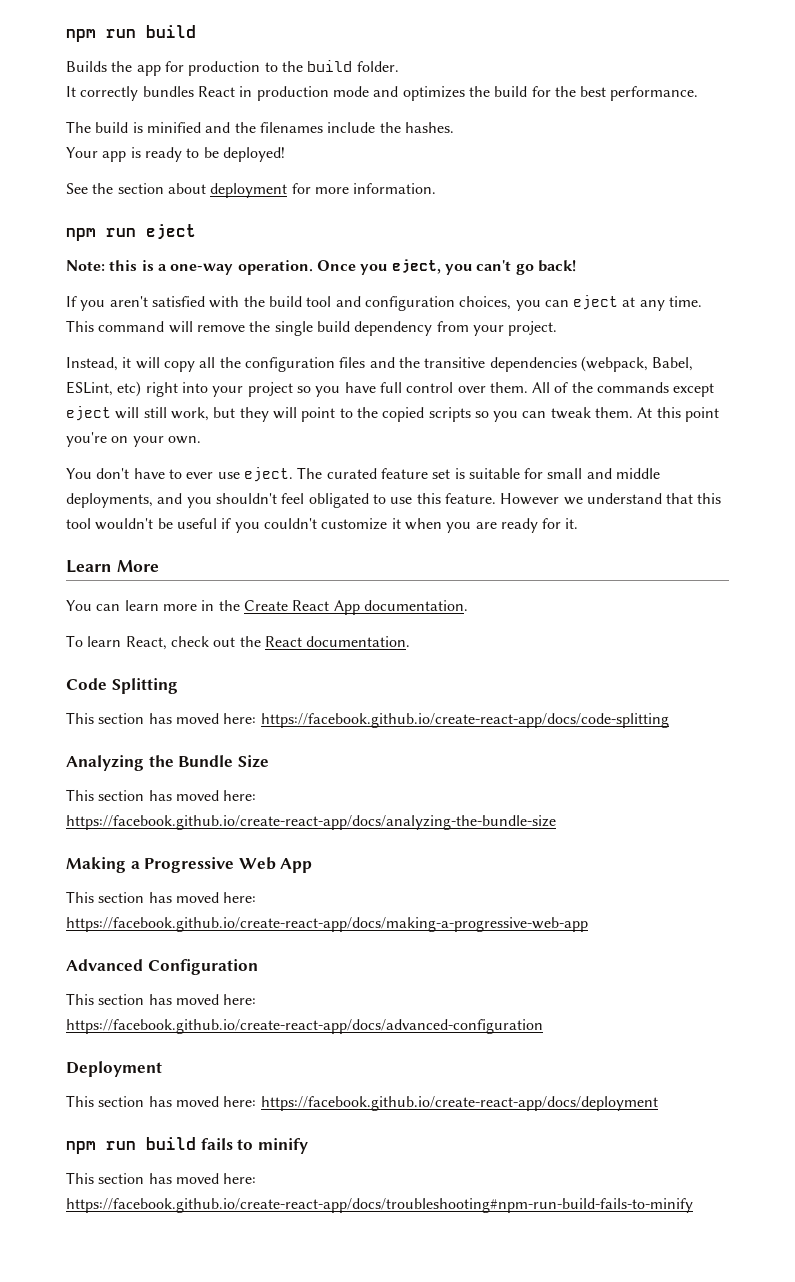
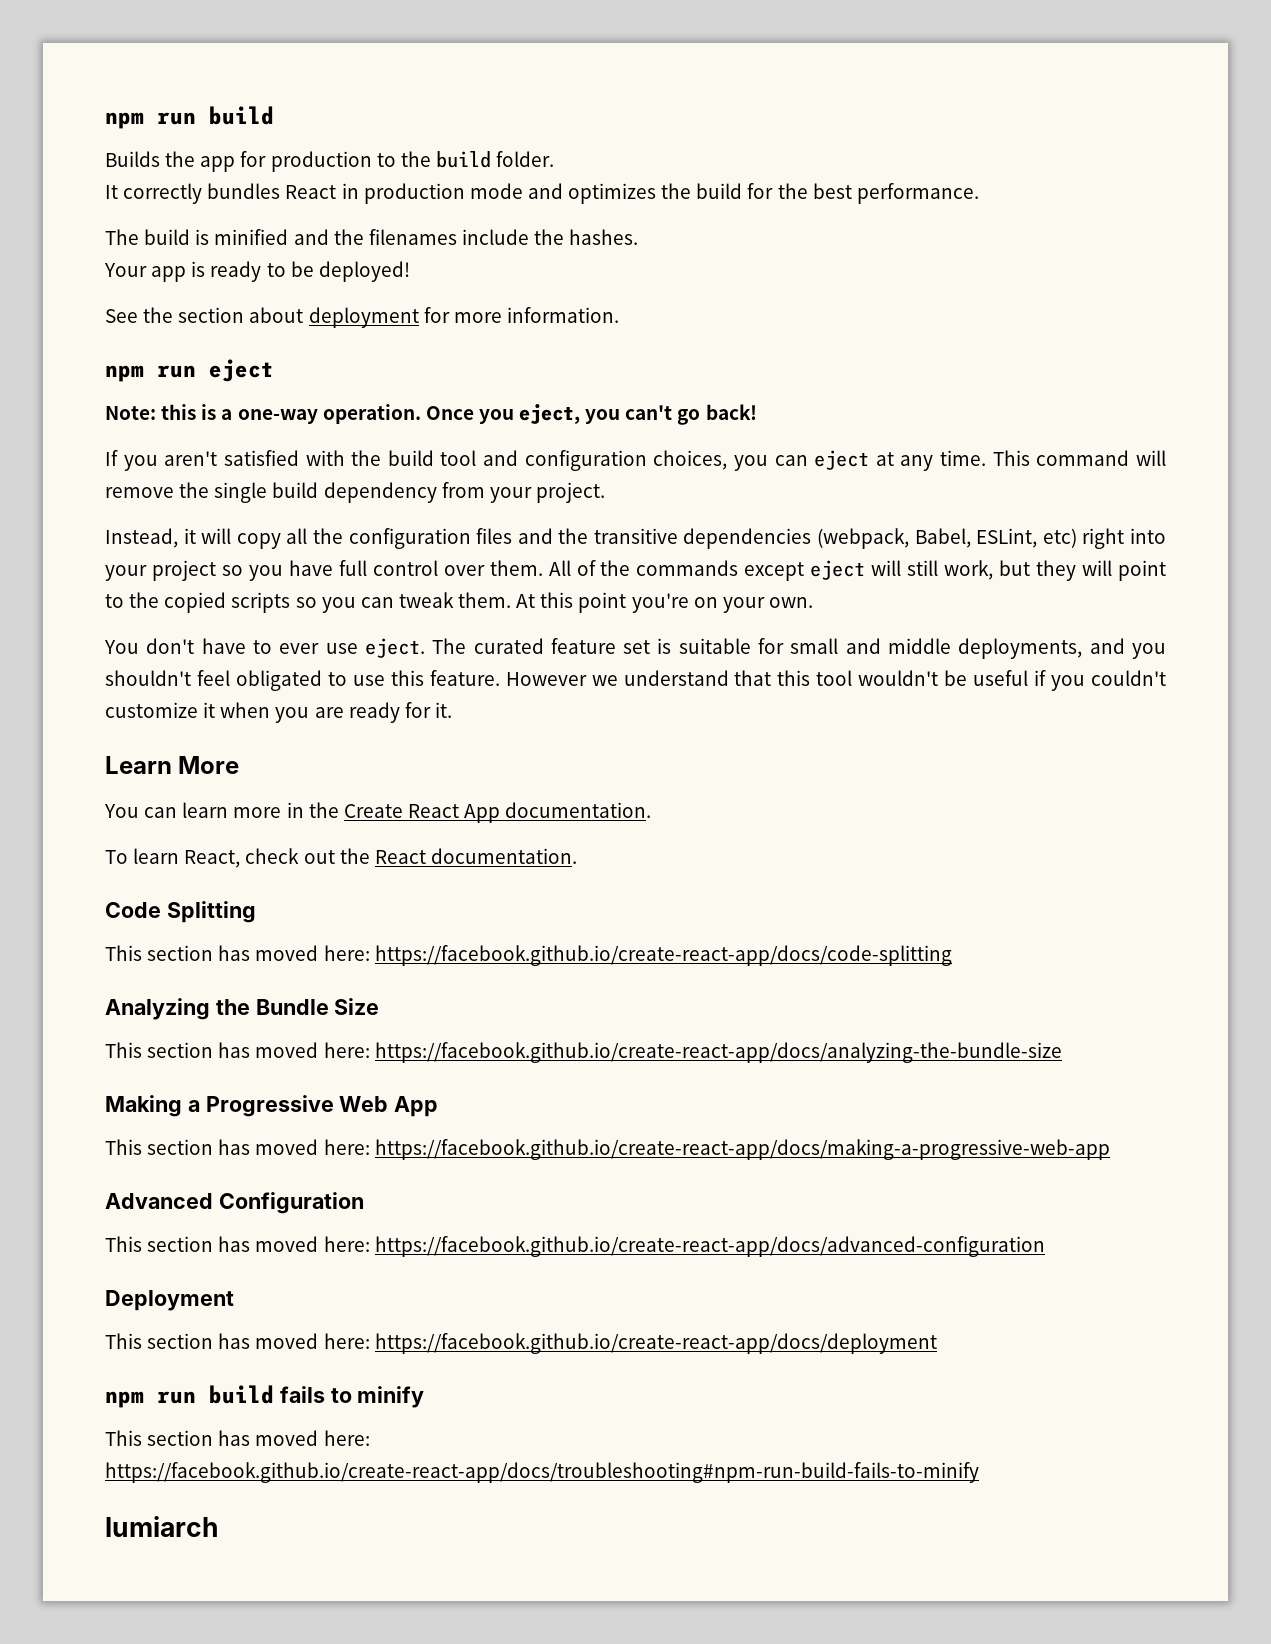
(693, 1205) none -> [105,1516,219,1537] // lumiarch

